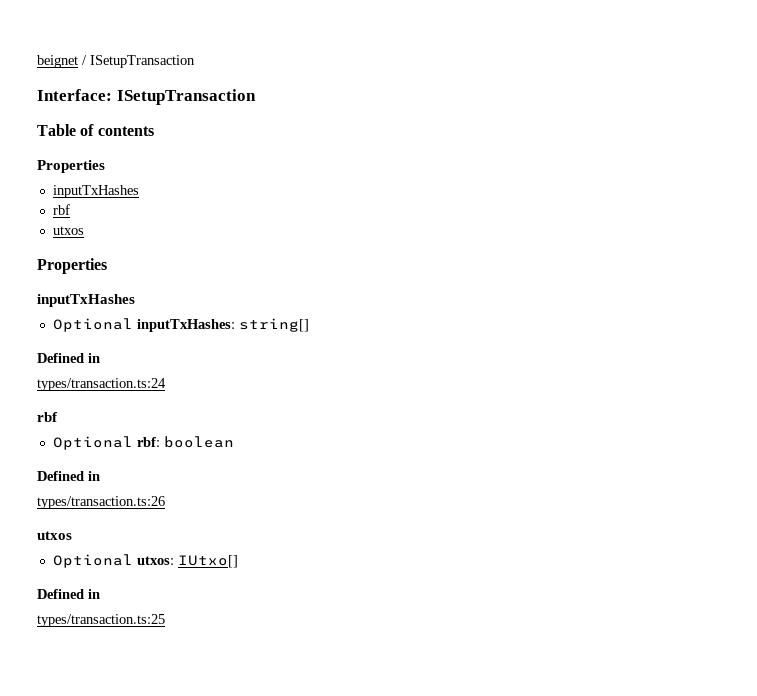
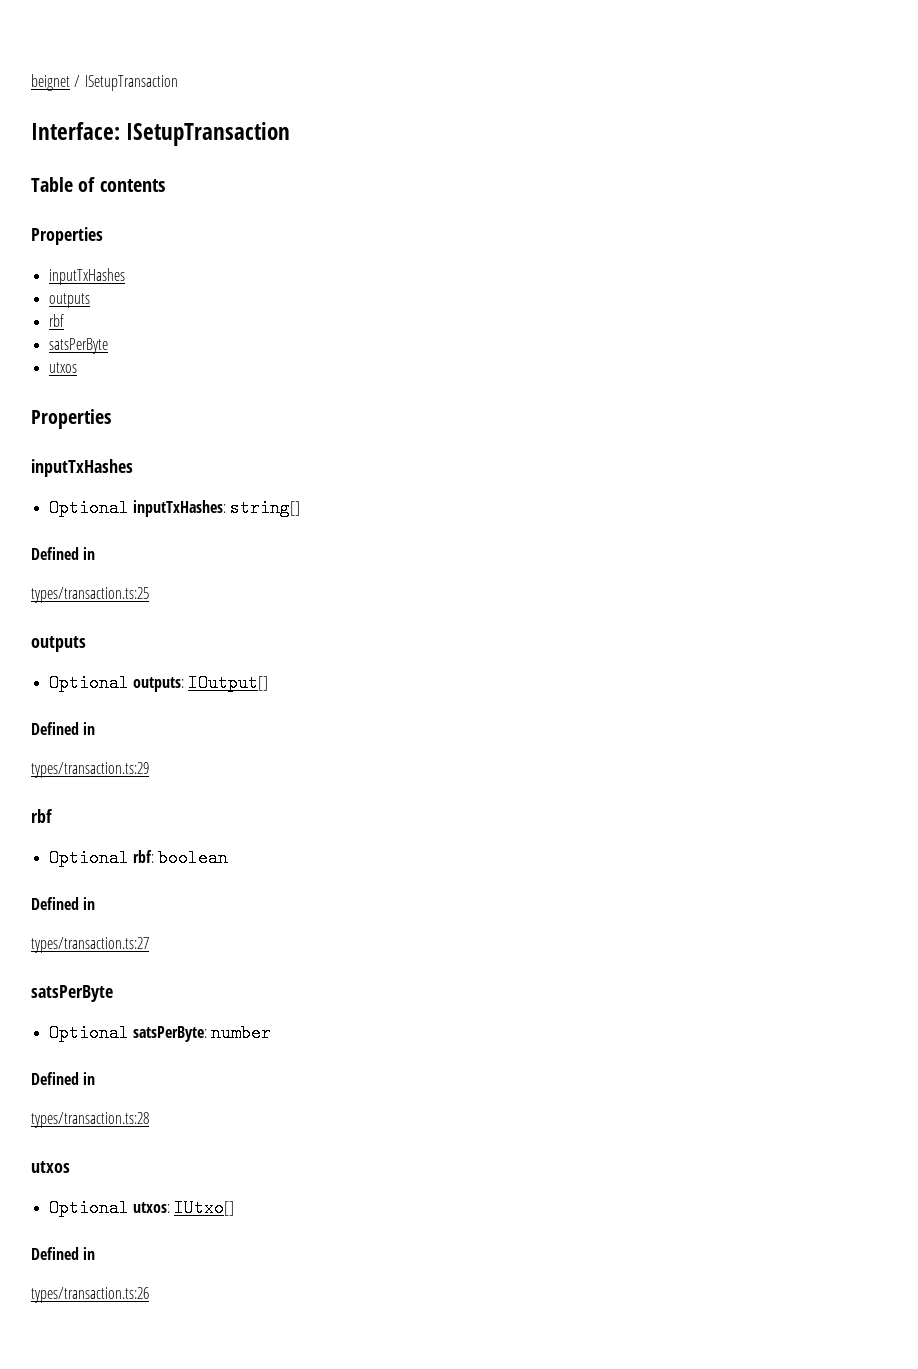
[52,204,70,215] // rbf -> [48,293,90,308] [48,314,64,327] [48,338,108,354] // outputs // rbf // satsPerByte
[37,378,166,391] types/transaction.ts:24 -> [31,587,149,603] [31,636,86,652] [48,674,269,692] [31,722,96,735] [31,762,149,778] types/transaction.ts:25 // outputs // Optional outputs: IOutput[] // Defined in // types/transaction.ts:29
[37,496,165,509] types/transaction.ts:26 -> [31,937,149,953] [31,985,113,1002] [48,1024,272,1042] [31,1072,96,1085] [31,1112,149,1128] types/transaction.ts:27 // satsPerByte // Optional satsPerByte: number // Defined in // types/transaction.ts:28
[37,614,165,627] types/transaction.ts:25 -> [31,1287,149,1303] types/transaction.ts:26

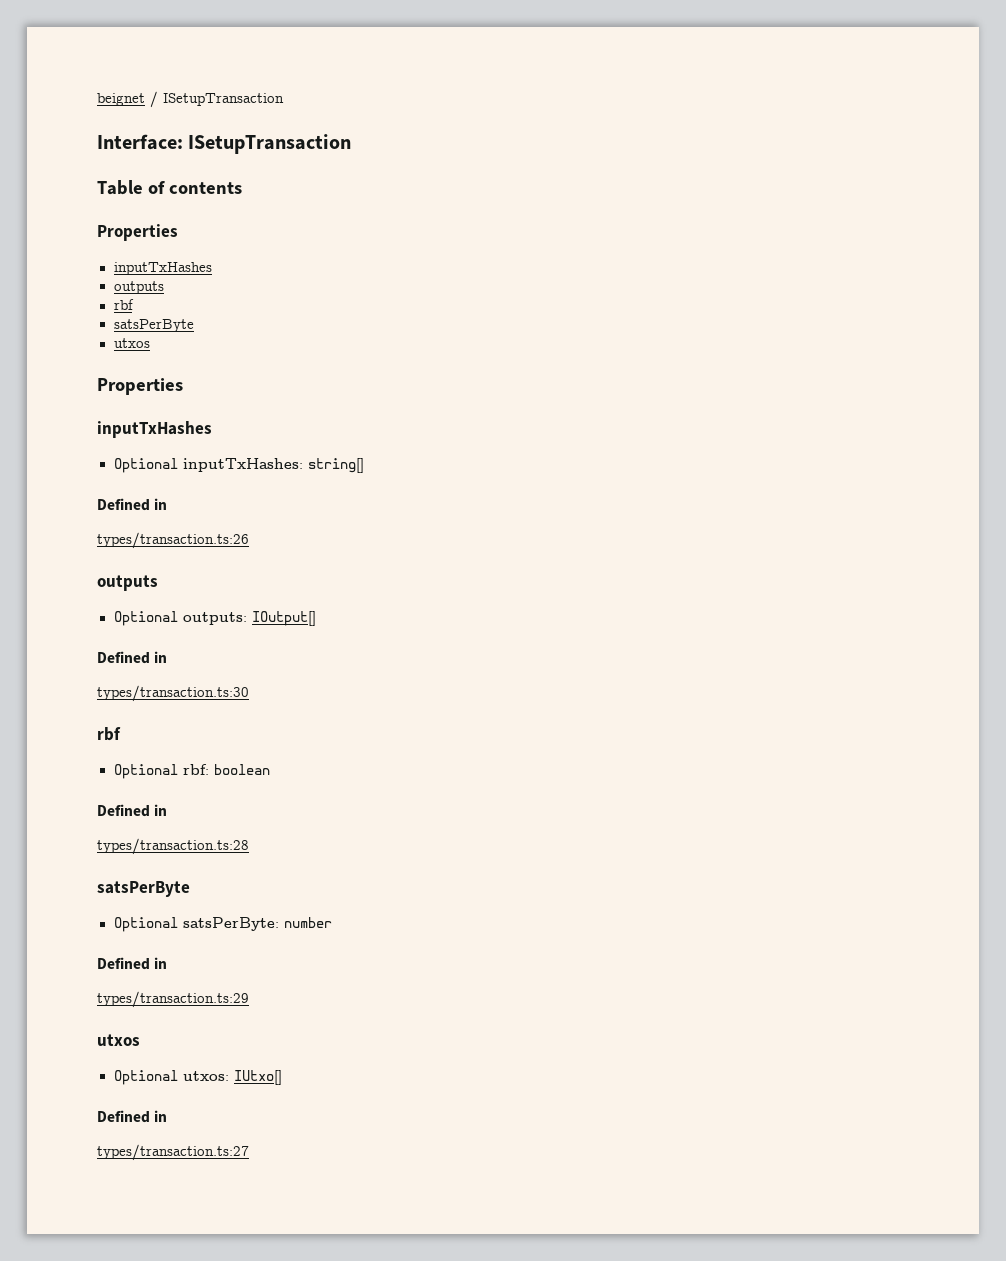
[31,587,149,603] types/transaction.ts:25 -> [97,532,249,549] types/transaction.ts:26
[31,762,149,778] types/transaction.ts:29 -> [97,685,249,702] types/transaction.ts:30
[31,937,149,953] types/transaction.ts:27 -> [97,838,249,855] types/transaction.ts:28
[31,1112,149,1128] types/transaction.ts:28 -> [97,991,249,1008] types/transaction.ts:29
[31,1287,149,1303] types/transaction.ts:26 -> [97,1144,249,1161] types/transaction.ts:27

